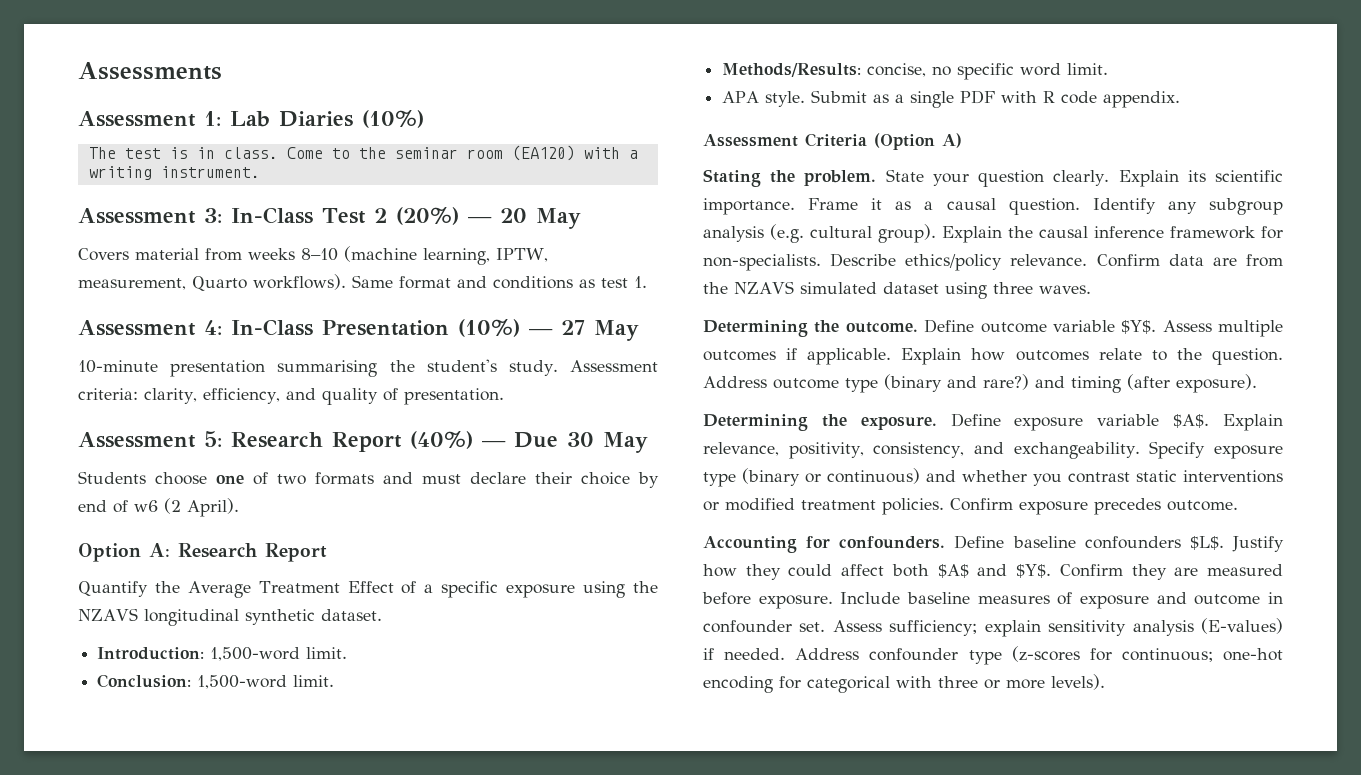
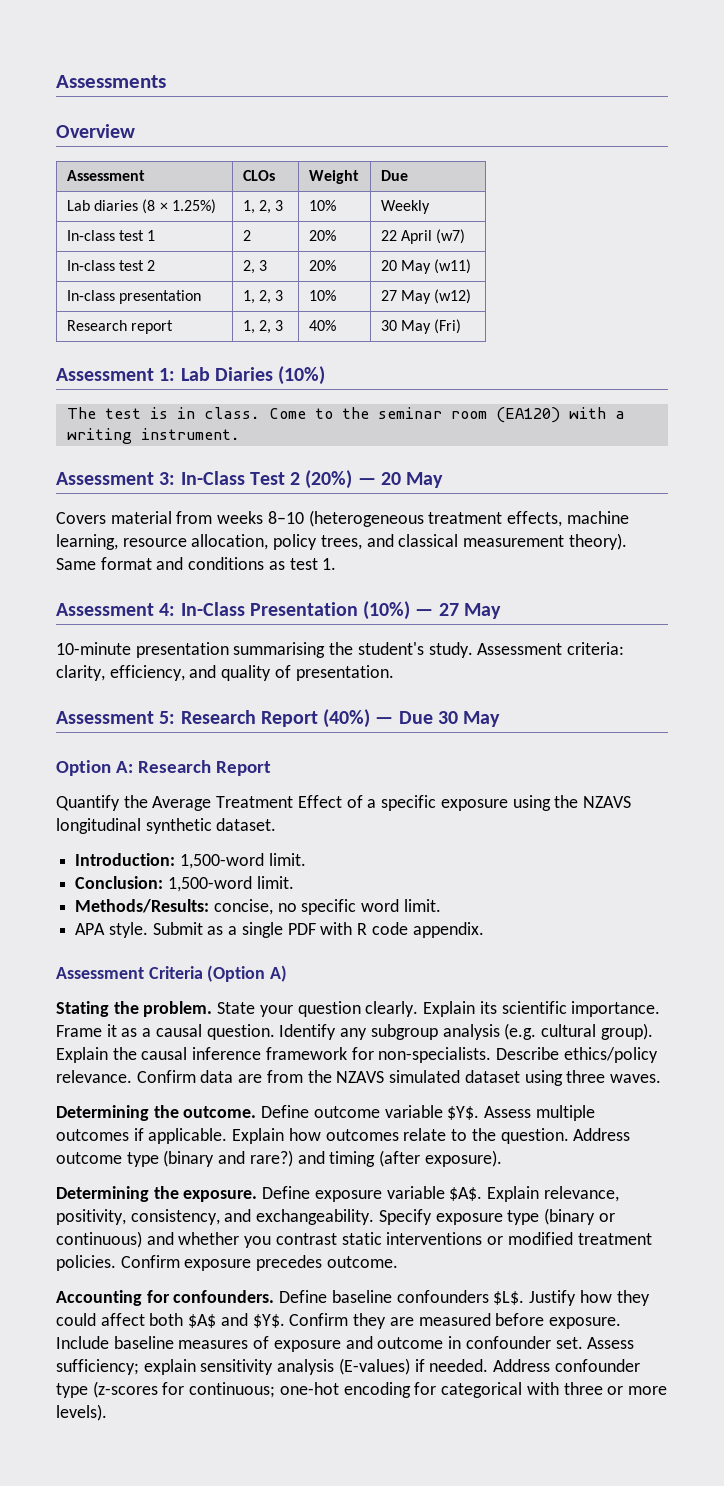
(222, 71) none -> [56,124,135,138] [66,170,145,181] [242,170,275,181] [308,170,359,184] [380,170,408,181] [66,199,216,214] [242,200,284,214] [308,200,336,211] [380,200,430,214] [66,230,156,241] [242,230,251,241] [308,230,336,241] [380,229,466,244] [66,260,156,271] [242,260,267,274] [308,260,336,271] [380,259,472,274] [66,290,201,304] [242,290,284,304] [308,290,336,301] [380,289,472,304] [66,320,173,334] [242,320,284,334] [308,320,336,331] [380,319,462,334] // Overview // Assessment | CLOs | Weight | Due // Lab diaries (8 × 1.25%) | 1, 2, 3 | 10% | Weekly // In-class test 1 | 2 | 20% | 22 April (w7) // In-class test 2 | 2, 3 | 20% | 20 May (w11) // In-class presentation | 1, 2, 3 | 10% | 27 May (w12) // Research report | 1, 2, 3 | 40% | 30 May (Fri)
[344,246,548,265] [78,274,346,291] (machine learning, IPTW, measurement, Quarto workflows). -> [308,510,629,527] [56,533,627,550] (heterogeneous treatment effects, machine learning, resource allocation, policy trees, and classical measurement theory).
[78,471,659,488] [78,498,239,517] // Students choose one of two formats and must declare their choice by end of w6 (2 April). -> (501, 719) none

